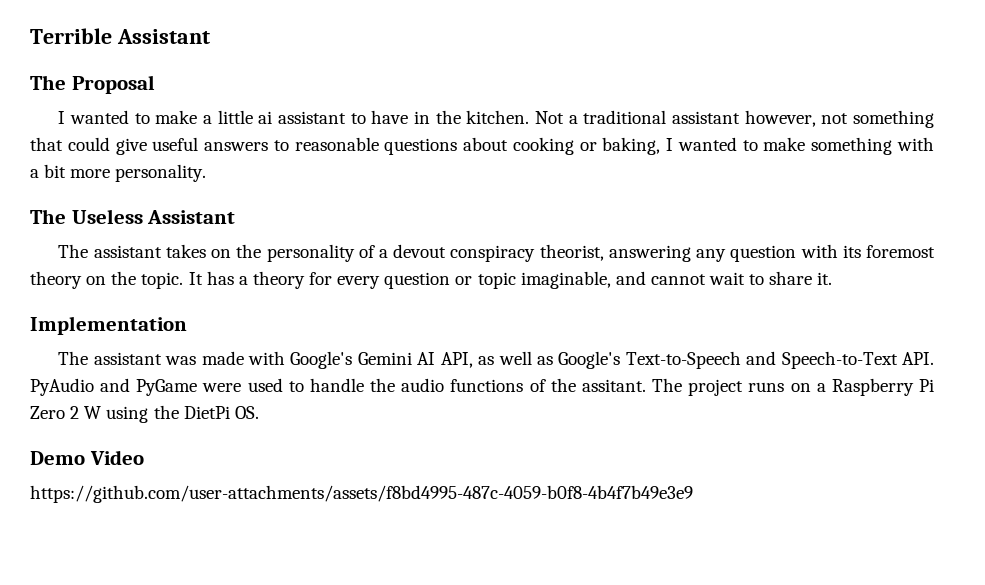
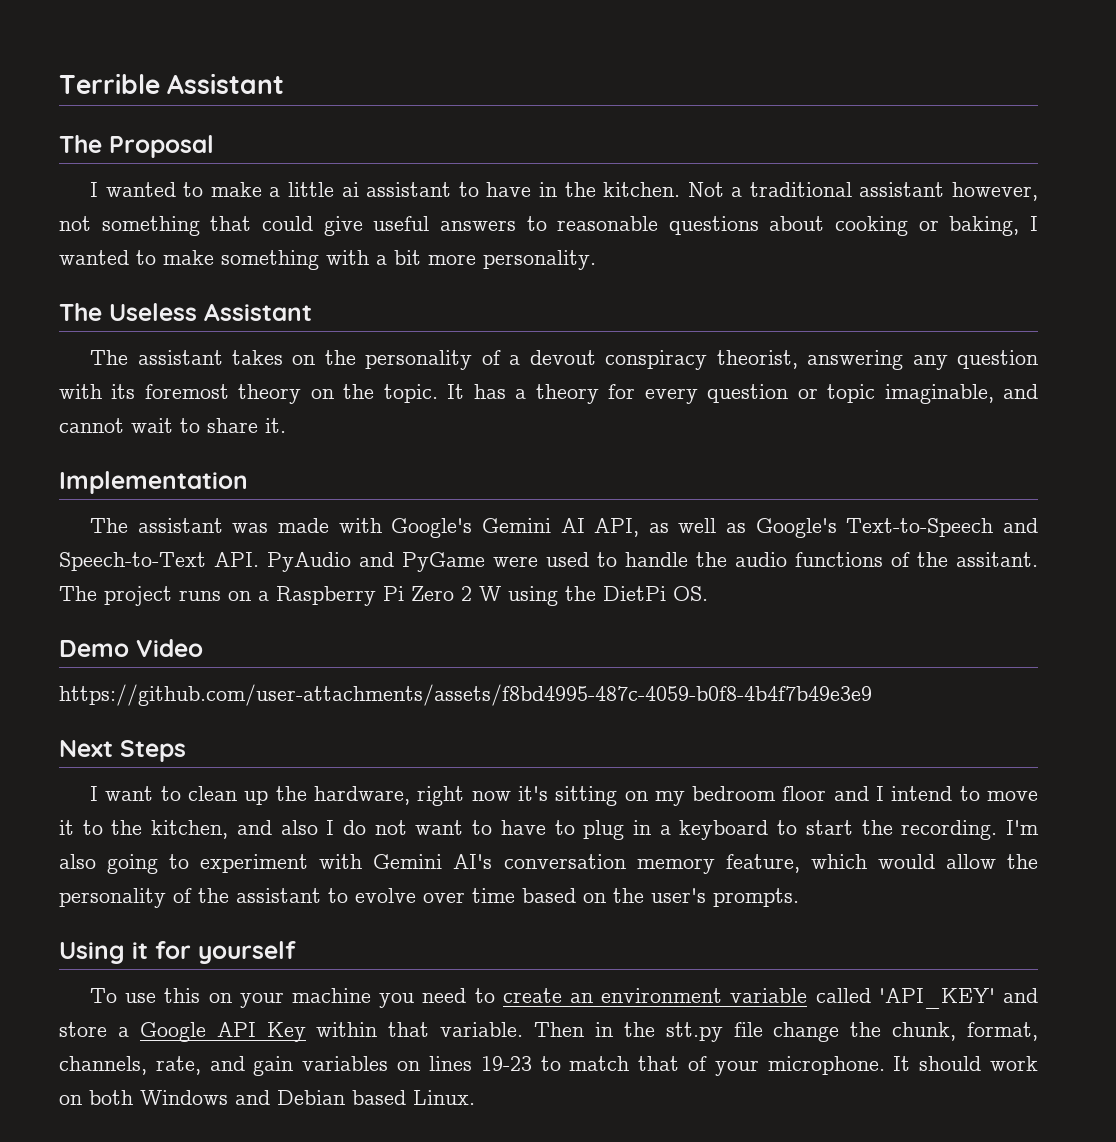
(693, 494) none -> [59,740,186,762] [90,786,1039,806] [59,820,1039,840] [59,854,1039,874] [59,888,799,908] [59,941,296,964] [90,988,1038,1009] [59,1022,1038,1042] [59,1056,1038,1076] [59,1090,475,1105] // Next Steps // I want to clean up the hardware, right now it's sitting on my bedroom floor and I intend to move it to the kitchen, and also I do not want to have to plug in a keyboard to start the recording. I'm also going to experiment with Gemini AI's conversation memory feature, which would allow the personality of the assistant to evolve over time based on the user's prompts. // Using it for yourself // To use this on your machine you need to create an environment variable called 'API_KEY' and store a Google API Key within that variable. Then in the stt.py file change the chunk, format, channels, rate, and gain variables on lines 19-23 to match that of your microphone. It should work on both Windows and Debian based Linux.

